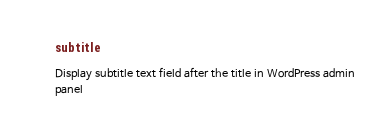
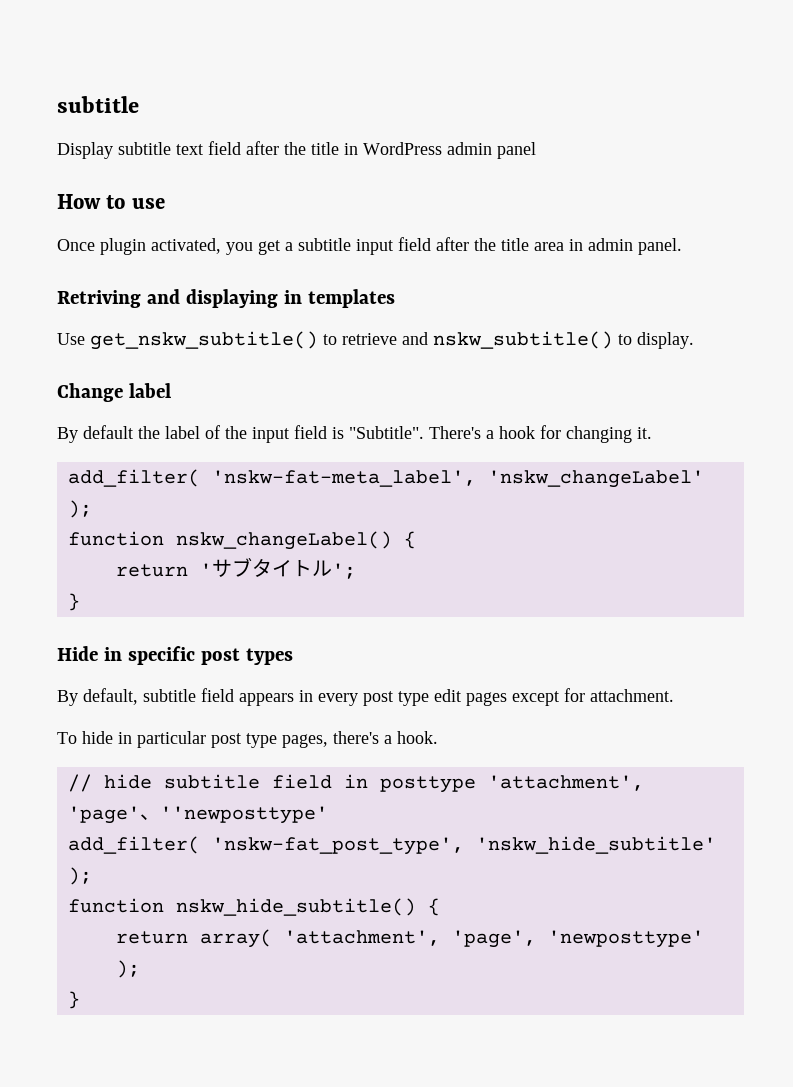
(83, 90) none -> [57,194,165,209] [57,237,682,255] [57,289,395,308] [57,331,694,350] [57,383,171,402] [57,425,652,443] [67,469,704,488] [67,500,92,518] [67,531,416,550] [115,557,356,579] [67,593,80,611] [57,646,293,665] [57,688,674,706] [57,731,438,748] [67,774,644,793] [67,806,328,824] [67,836,716,855] [67,867,92,885] [67,898,440,916] [115,929,704,948] [115,960,140,978] [67,991,80,1009] // How to use // Once plugin activated, you get a subtitle input field after the title area in admin panel. // Retriving and displaying in templates // Use get_nskw_subtitle() to retrieve and nskw_subtitle() to display. // Change label // By default the label of the input field is "Subtitle". There's a hook for changing it. // add_filter( 'nskw-fat-meta_label', 'nskw_changeLabel' ); // function nskw_changeLabel() { // return 'サブタイトル'; // } // Hide in specific post types // By default, subtitle field appears in every post type edit pages except for attachment. // To hide in particular post type pages, there's a hook. // // hide subtitle field in posttype 'attachment', 'page'、''newposttype' // add_filter( 'nskw-fat_post_type', 'nskw_hide_subtitle' ); // function nskw_hide_subtitle() { // return array( 'attachment', 'page', 'newposttype' ); // }

